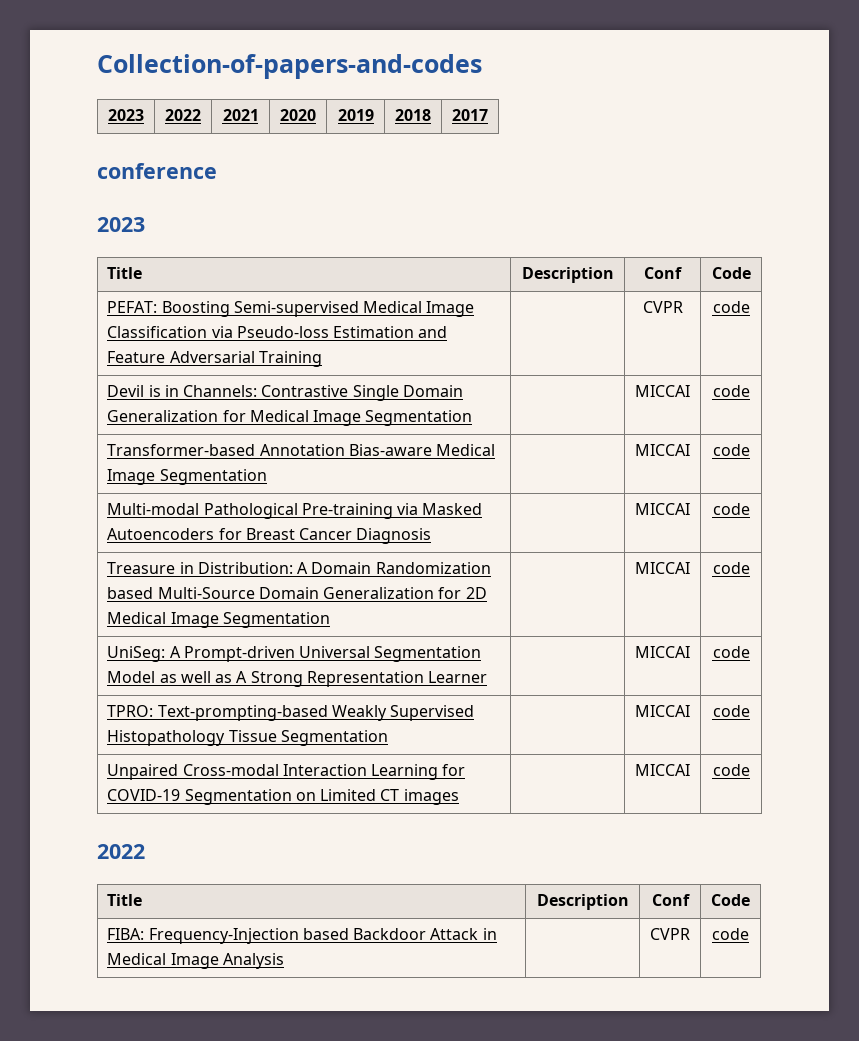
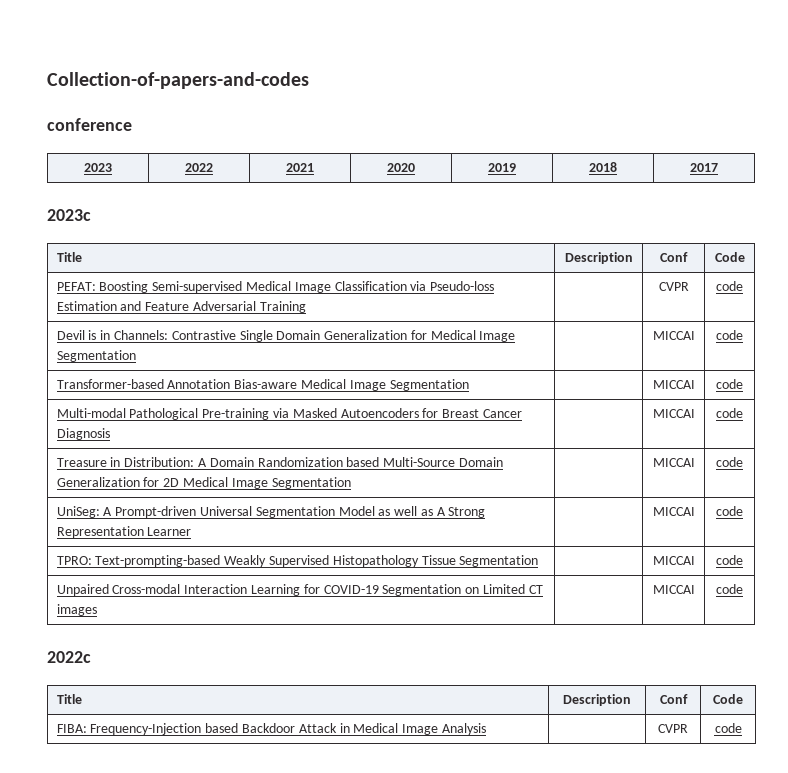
(482, 66) none -> [47,118,132,131] // conference
[97,163,217,179] [97,217,145,232] conference // 2023 -> [47,209,91,221] 2023c
[97,844,145,859] 2022 -> [47,651,91,663] 2022c

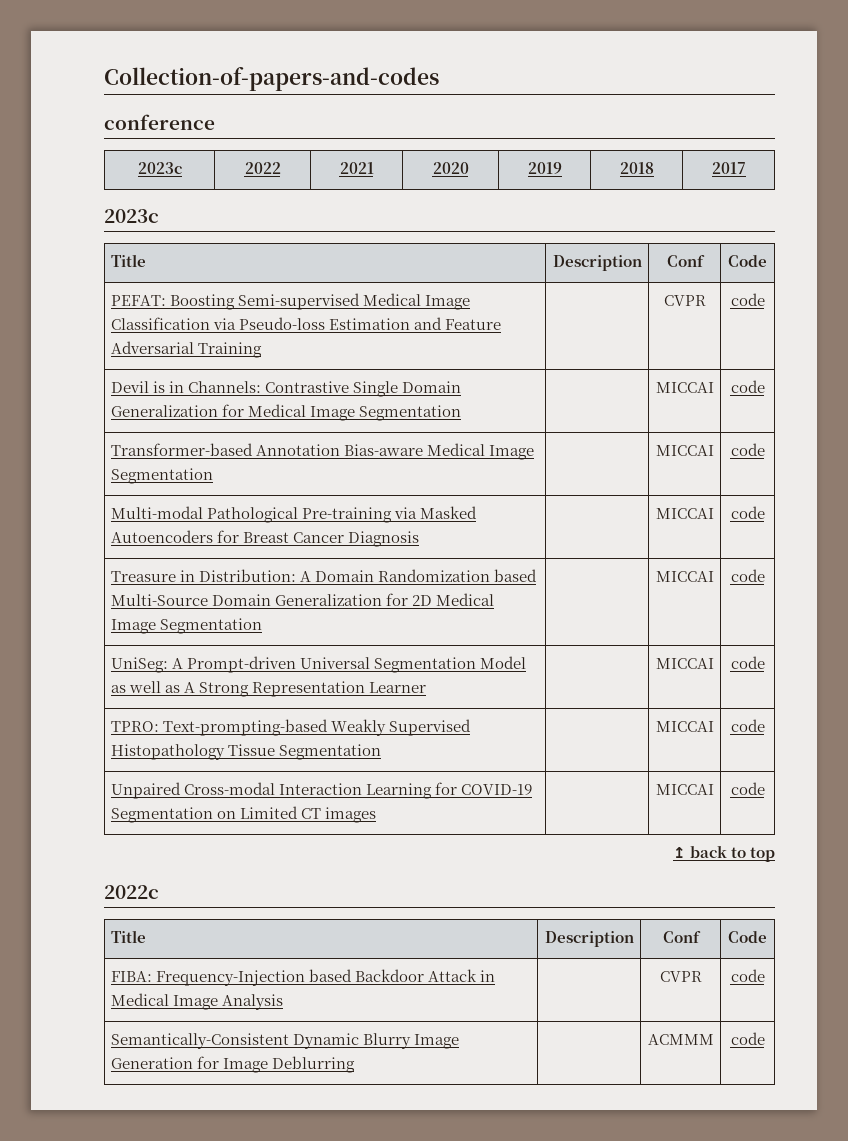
[84,163,112,172] 2023 -> [137,162,182,174] 2023c
(743, 589) none -> [672,845,775,862] // ↥ back to top
(742, 728) none -> [110,1033,459,1049] [110,1056,355,1073] [647,1034,714,1045] [730,1032,765,1045] // Semantically-Consistent Dynamic Blurry Image Generation for Image Deblurring | | ACMMM | code

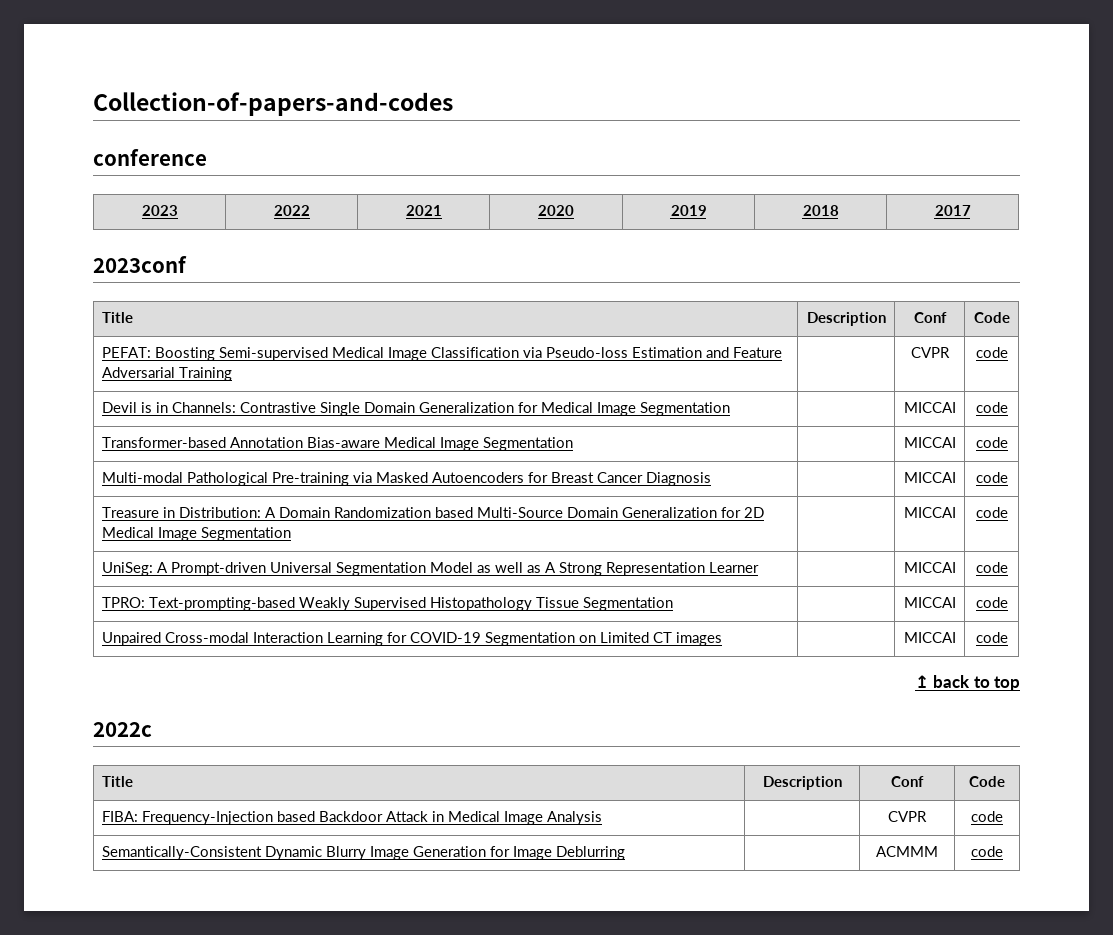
[137,162,182,174] 2023c -> [141,205,178,216] 2023
[104,209,159,223] 2023c -> [93,256,187,273] 2023conf

